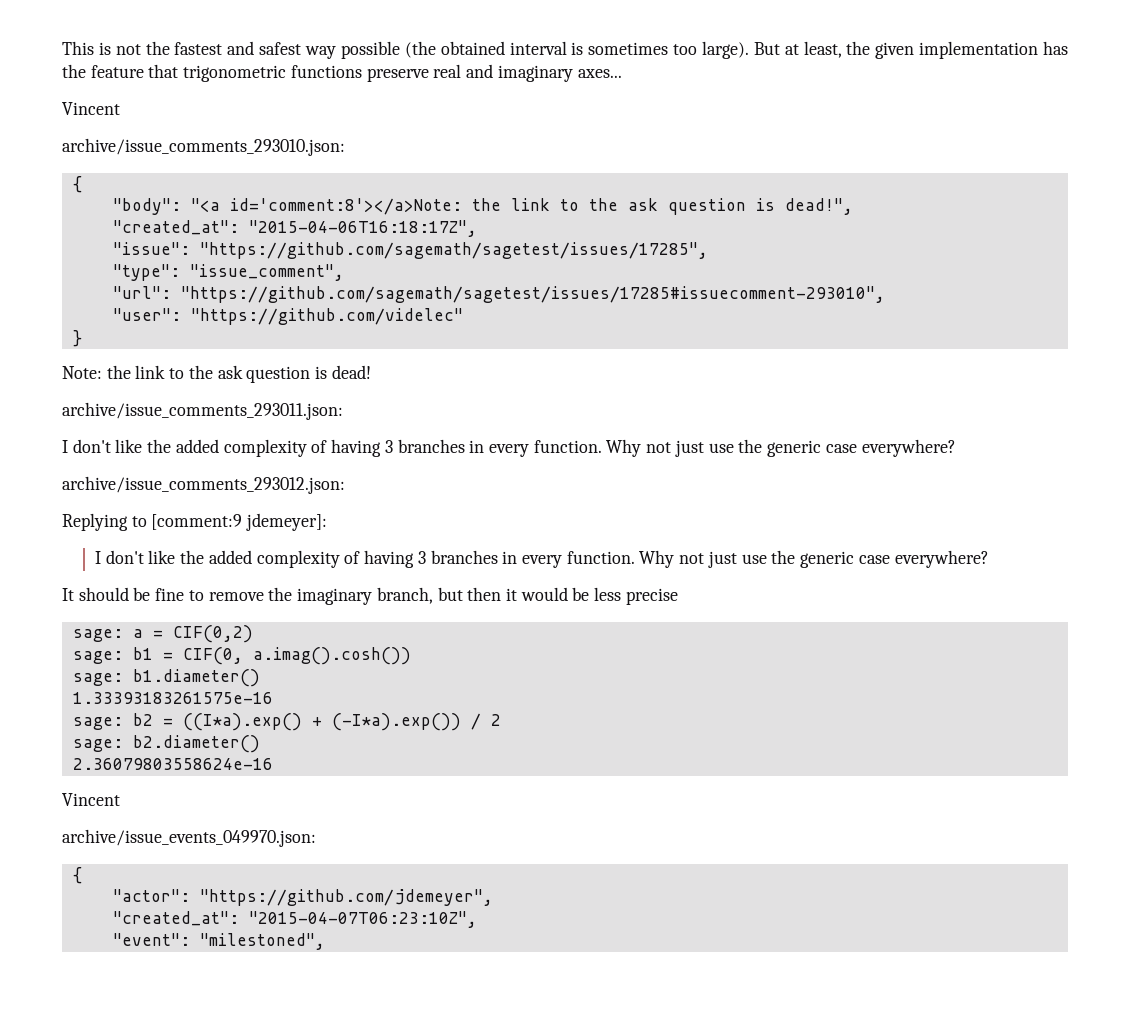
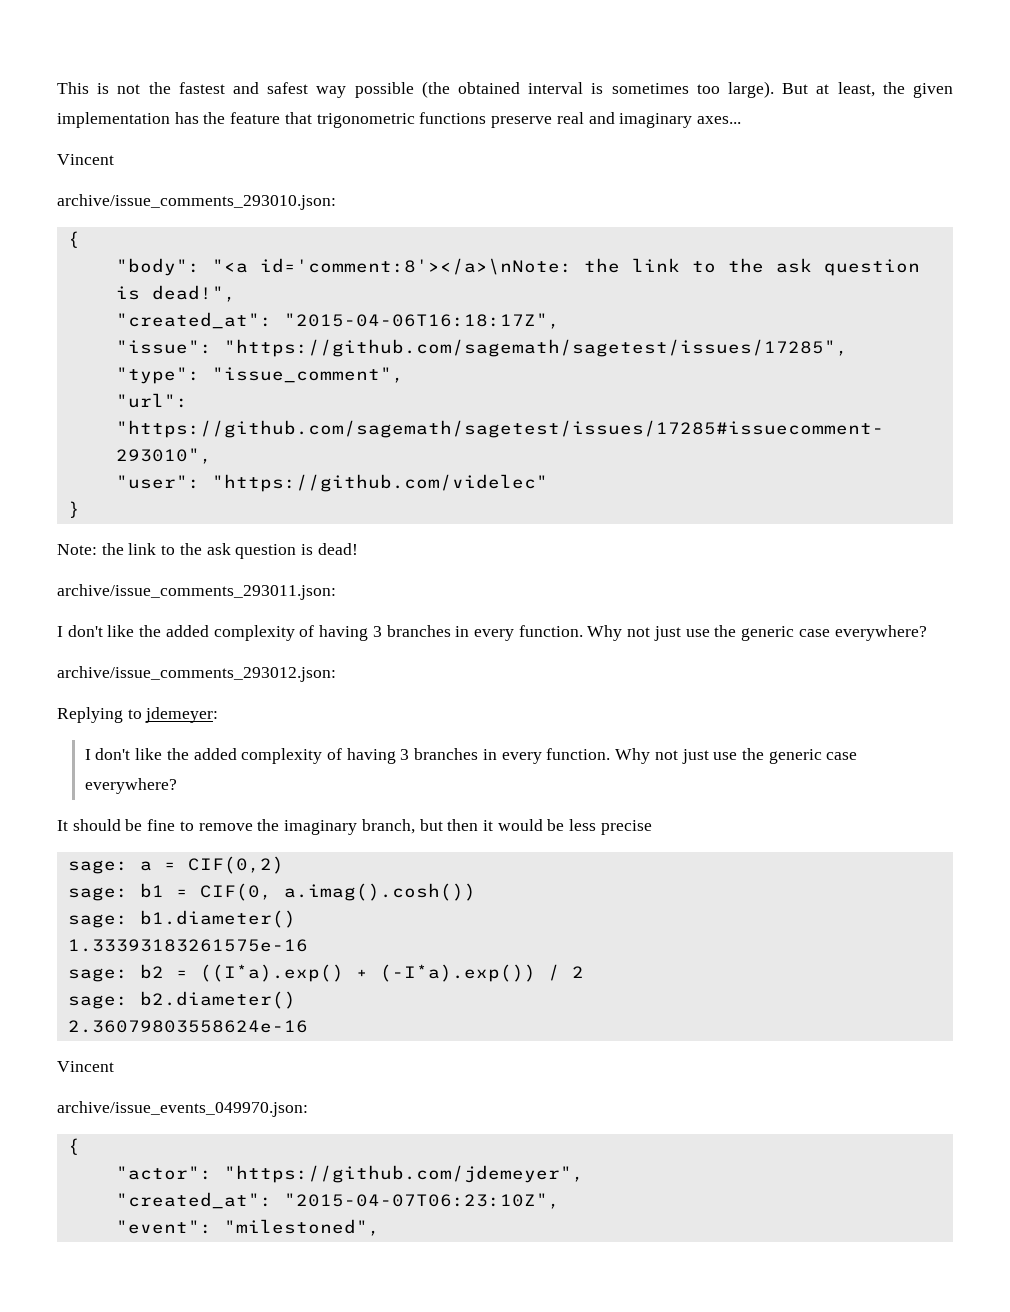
[229,198,462,215] id='comment:8'></a>Note: -> [259,258,572,275] id='comment:8'></a>\nNote:
[151,513,328,531] [comment:9 jdemeyer]: -> [145,707,219,723] jdemeyer:

